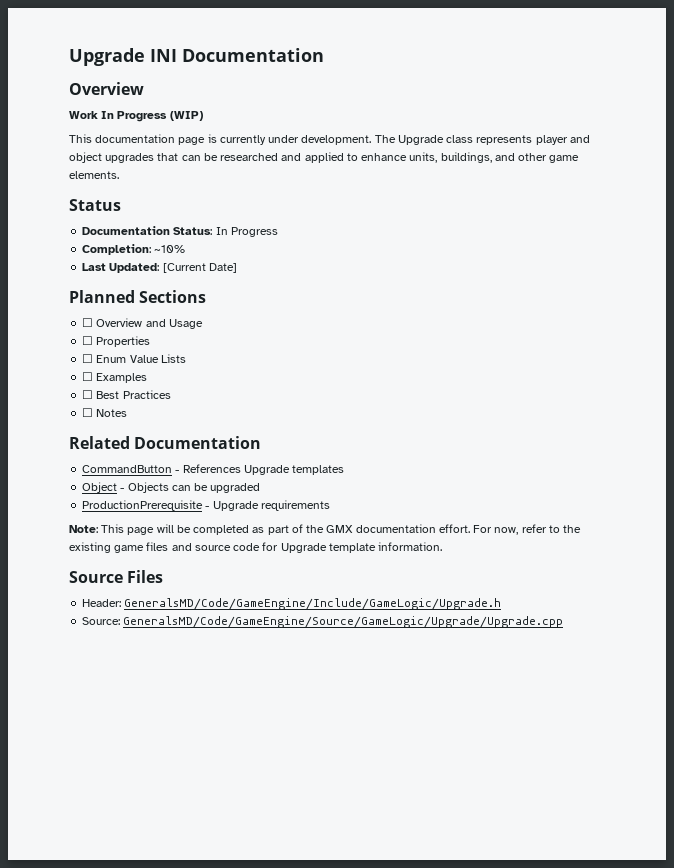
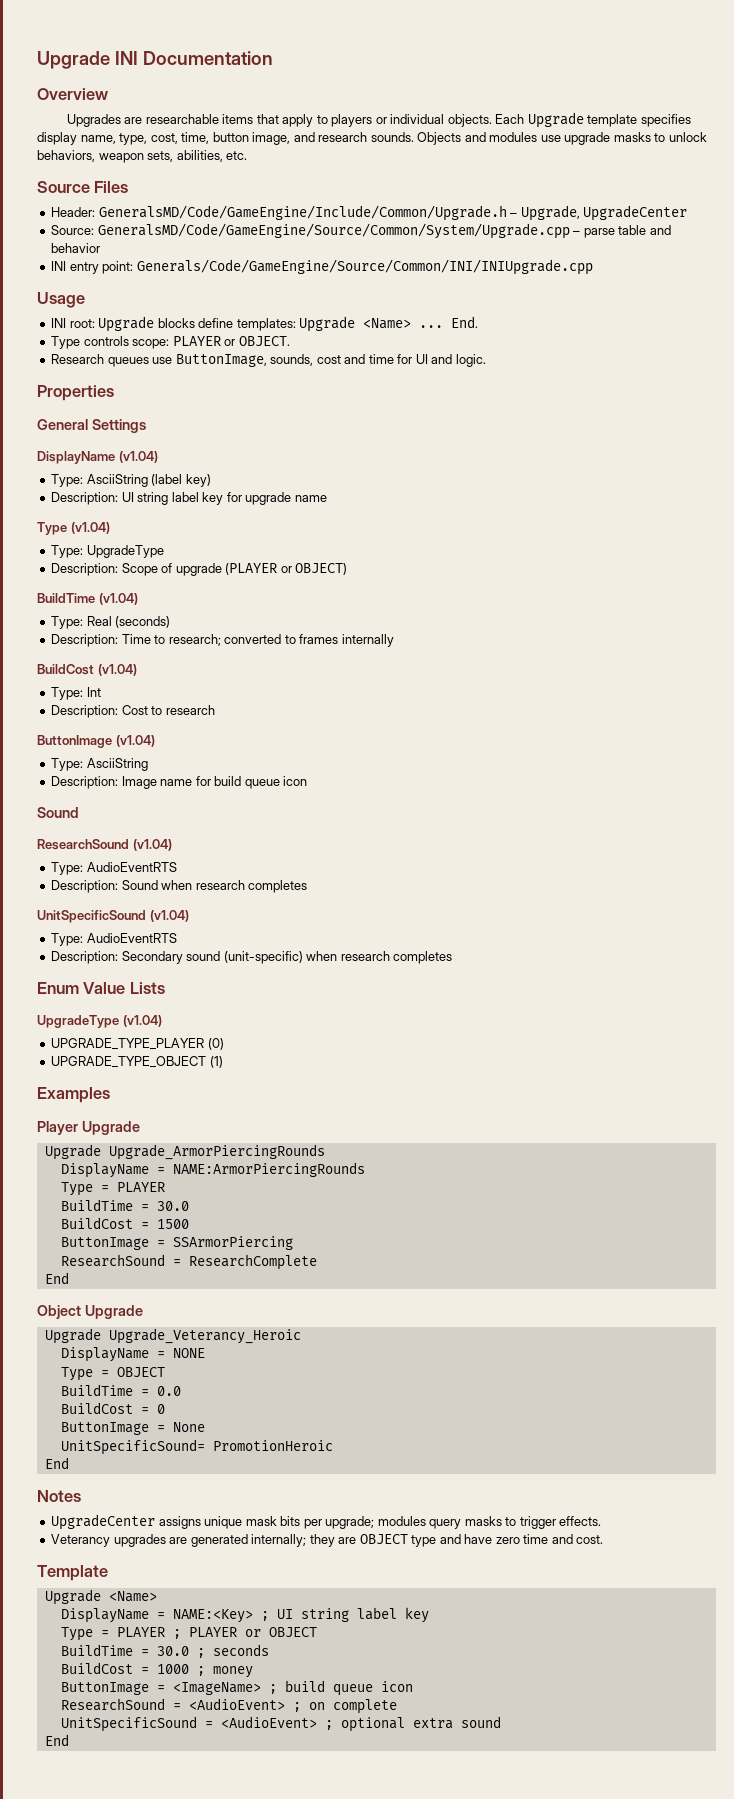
[69,111,203,122] [69,134,590,145] [69,152,580,163] [69,171,119,179] [69,199,121,211] [82,226,278,237] [82,244,186,255] [82,263,237,273] [69,290,207,303] [82,318,203,329] [82,336,151,347] [82,354,186,363] [82,372,148,383] [82,390,171,399] [82,408,128,417] [69,436,262,449] [82,464,345,475] [82,482,261,493] [82,500,330,511] [69,524,582,535] [69,542,443,553] [69,570,164,583] [82,598,502,610] [82,616,564,628] Work In Progress (WIP) // This documentation page is currently under development. The Upgrade class represents player and object upgrades that can be researched and applied to enhance units, buildings, and other game elements. // Status // Documentation Status: In Progress // Completion: ~10% // Last Updated: [Current Date] // Planned Sections // ☐ Overview and Usage // ☐ Properties // ☐ Enum Value Lists // ☐ Examples // ☐ Best Practices // ☐ Notes // Related Documentation // CommandButton - References Upgrade templates // Object - Objects can be upgraded // ProductionPrerequisite - Upgrade requirements // Note: This page will be completed as part of the GMX documentation effort. For now, refer to the existing game files and source code for Upgrade template information. // Source Files // Header: GeneralsMD/Code/GameEngine/Include/GameLogic/Upgrade.h // Source: GeneralsMD/Code/GameEngine/Source/GameLogic/Upgrade/Upgrade.cpp -> [66,112,691,128] [37,132,707,145] [37,150,248,163] [37,181,129,193] [51,205,688,221] [51,223,671,239] [51,243,101,253] [51,259,593,275] [37,292,85,308] [51,316,479,332] [51,336,290,349] [51,354,486,367] [37,385,114,401] [37,419,146,433] [37,451,158,464] [51,474,211,487] [51,492,327,505] [37,522,110,535] [51,545,164,558] [51,563,348,576] [37,593,138,605] [51,616,171,629] [51,634,394,647] [37,664,137,676] [51,687,101,700] [51,705,215,718] [37,735,155,748] [51,758,148,771] [51,776,308,789] [37,807,79,818] [37,839,172,851] [51,862,177,875] [51,880,308,893] [37,910,189,923] [51,933,177,946] [51,951,453,964] [37,982,165,994] [37,1015,162,1028] [51,1038,224,1050] [51,1056,223,1068] [37,1087,110,1103] [37,1121,140,1135] [44,1144,325,1160] [60,1162,365,1178] [60,1182,165,1196] [60,1199,189,1211] [60,1217,189,1229] [60,1236,293,1250] [60,1254,317,1270] [44,1272,69,1284] [37,1305,143,1319] [44,1328,301,1344] [60,1347,205,1362] [60,1367,165,1381] [60,1384,181,1396] [60,1402,165,1414] [60,1422,205,1435] [60,1439,333,1455] [44,1457,69,1469] [37,1490,81,1502] [51,1514,602,1530] [51,1534,604,1547] [37,1565,108,1581] [44,1589,157,1605] [60,1607,429,1623] [60,1627,317,1641] [60,1644,269,1658] [60,1662,253,1678] [60,1680,413,1696] [60,1698,397,1714] [60,1716,501,1732] [44,1734,69,1746] Upgrades are researchable items that apply to players or individual objects. Each Upgrade template specifies display name, type, cost, time, button image, and research sounds. Objects and modules use upgrade masks to unlock behaviors, weapon sets, abilities, etc. // Source Files // Header: GeneralsMD/Code/GameEngine/Include/Common/Upgrade.h – Upgrade, UpgradeCenter // Source: GeneralsMD/Code/GameEngine/Source/Common/System/Upgrade.cpp – parse table and behavior // INI entry point: Generals/Code/GameEngine/Source/Common/INI/INIUpgrade.cpp // Usage // INI root: Upgrade blocks define templates: Upgrade <Name> ... End. // Type controls scope: PLAYER or OBJECT. // Research queues use ButtonImage, sounds, cost and time for UI and logic. // Properties // General Settings // DisplayName (v1.04) // Type: AsciiString (label key) // Description: UI string label key for upgrade name // Type (v1.04) // Type: UpgradeType // Description: Scope of upgrade (PLAYER or OBJECT) // BuildTime (v1.04) // Type: Real (seconds) // Description: Time to research; converted to frames internally // BuildCost (v1.04) // Type: Int // Description: Cost to research // ButtonImage (v1.04) // Type: AsciiString // Description: Image name for build queue icon // Sound // ResearchSound (v1.04) // Type: AudioEventRTS // Description: Sound when research completes // UnitSpecificSound (v1.04) // Type: AudioEventRTS // Description: Secondary sound (unit-specific) when research completes // Enum Value Lists // UpgradeType (v1.04) // UPGRADE_TYPE_PLAYER (0) // UPGRADE_TYPE_OBJECT (1) // Examples // Player Upgrade // Upgrade Upgrade_ArmorPiercingRounds // DisplayName = NAME:ArmorPiercingRounds // Type = PLAYER // BuildTime = 30.0 // BuildCost = 1500 // ButtonImage = SSArmorPiercing // ResearchSound = ResearchComplete // End // Object Upgrade // Upgrade Upgrade_Veterancy_Heroic // DisplayName = NONE // Type = OBJECT // BuildTime = 0.0 // BuildCost = 0 // ButtonImage = None // UnitSpecificSound= PromotionHeroic // End // Notes // UpgradeCenter assigns unique mask bits per upgrade; modules query masks to trigger effects. // Veterancy upgrades are generated internally; they are OBJECT type and have zero time and cost. // Template // Upgrade <Name> // DisplayName = NAME:<Key> ; UI string label key // Type = PLAYER ; PLAYER or OBJECT // BuildTime = 30.0 ; seconds // BuildCost = 1000 ; money // ButtonImage = <ImageName> ; build queue icon // ResearchSound = <AudioEvent> ; on complete // UnitSpecificSound = <AudioEvent> ; optional extra sound // End

